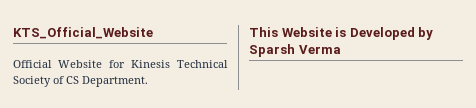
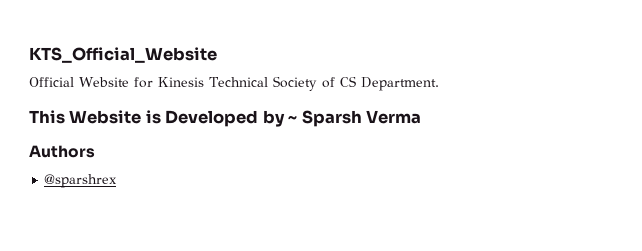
(434, 33) none -> [288,115,298,123] ~
(341, 49) none -> [29,145,95,158] [44,174,118,188] // Authors // @sparshrex

